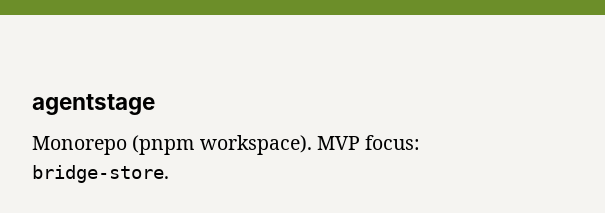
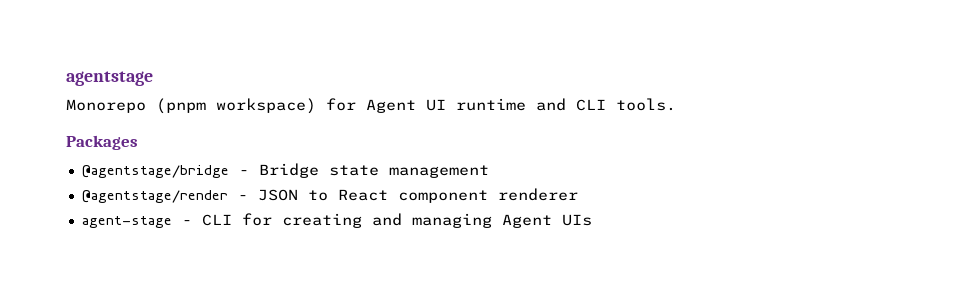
[199,135,421,155] [32,165,169,183] workspace). MVP focus: bridge-store. -> [216,98,676,114] [66,135,138,150] [81,163,489,178] [81,188,578,203] [81,213,592,228] workspace) for Agent UI runtime and CLI tools. // Packages // @agentstage/bridge - Bridge state management // @agentstage/render - JSON to React component renderer // agent-stage - CLI for creating and managing Agent UIs

